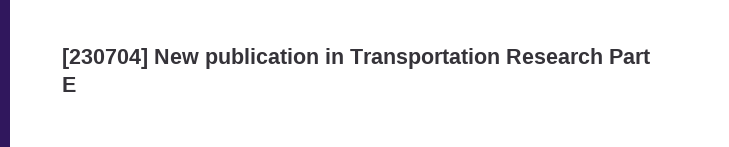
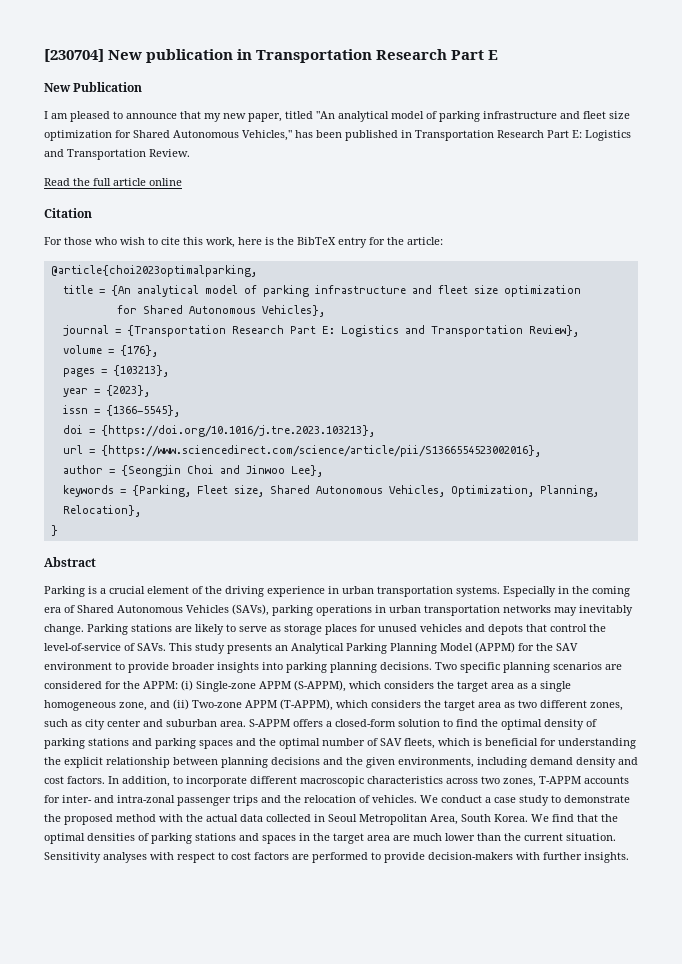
(76, 84) none -> [44,82,143,92] [44,111,630,122] [44,130,631,141] [44,149,190,160] [44,178,182,186] [44,208,92,218] [44,237,443,248] [50,265,257,277] [62,285,581,297] [116,305,325,317] [62,325,579,337] [62,345,158,357] [62,365,169,377] [62,385,150,397] [62,405,180,417] [62,425,375,437] [62,445,541,457] [62,465,323,477] [62,485,599,497] [62,505,141,517] [50,525,58,536] [44,557,96,567] [44,586,630,597] [44,604,633,616] [44,624,606,635] [44,642,578,654] [44,662,622,673] [44,680,571,692] [44,699,623,711] [44,719,597,730] [44,738,636,749] [44,757,638,768] [44,776,629,787] [44,795,630,806] [44,814,618,825] [44,833,616,844] [44,852,629,863] // New Publication // I am pleased to announce that my new paper, titled "An analytical model of parking infrastructure and fleet size optimization for Shared Autonomous Vehicles," has been published in Transportation Research Part E: Logistics and Transportation Review. // Read the full article online // Citation // For those who wish to cite this work, here is the BibTeX entry for the article: // @article{choi2023optimalparking, // title = {An analytical model of parking infrastructure and fleet size optimization // for Shared Autonomous Vehicles}, // journal = {Transportation Research Part E: Logistics and Transportation Review}, // volume = {176}, // pages = {103213}, // year = {2023}, // issn = {1366-5545}, // doi = {https://doi.org/10.1016/j.tre.2023.103213}, // url = {https://www.sciencedirect.com/science/article/pii/S1366554523002016}, // author = {Seongjin Choi and Jinwoo Lee}, // keywords = {Parking, Fleet size, Shared Autonomous Vehicles, Optimization, Planning, Relocation}, // } // Abstract // Parking is a crucial element of the driving experience in urban transportation systems. Especially in the coming era of Shared Autonomous Vehicles (SAVs), parking operations in urban transportation networks may inevitably change. Parking stations are likely to serve as storage places for unused vehicles and depots that control the level-of-service of SAVs. This study presents an Analytical Parking Planning Model (APPM) for the SAV environment to provide broader insights into parking planning decisions. Two specific planning scenarios are considered for the APPM: (i) Single-zone APPM (S-APPM), which considers the target area as a single homogeneous zone, and (ii) Two-zone APPM (T-APPM), which considers the target area as two different zones, such as city center and suburban area. S-APPM offers a closed-form solution to find the optimal density of parking stations and parking spaces and the optimal number of SAV fleets, which is beneficial for understanding the explicit relationship between planning decisions and the given environments, including demand density and cost factors. In addition, to incorporate different macroscopic characteristics across two zones, T-APPM accounts for inter- and intra-zonal passenger trips and the relocation of vehicles. We conduct a case study to demonstrate the proposed method with the actual data collected in Seoul Metropolitan Area, South Korea. We find that the optimal densities of parking stations and spaces in the target area are much lower than the current situation. Sensitivity analyses with respect to cost factors are performed to provide decision-makers with further insights.

